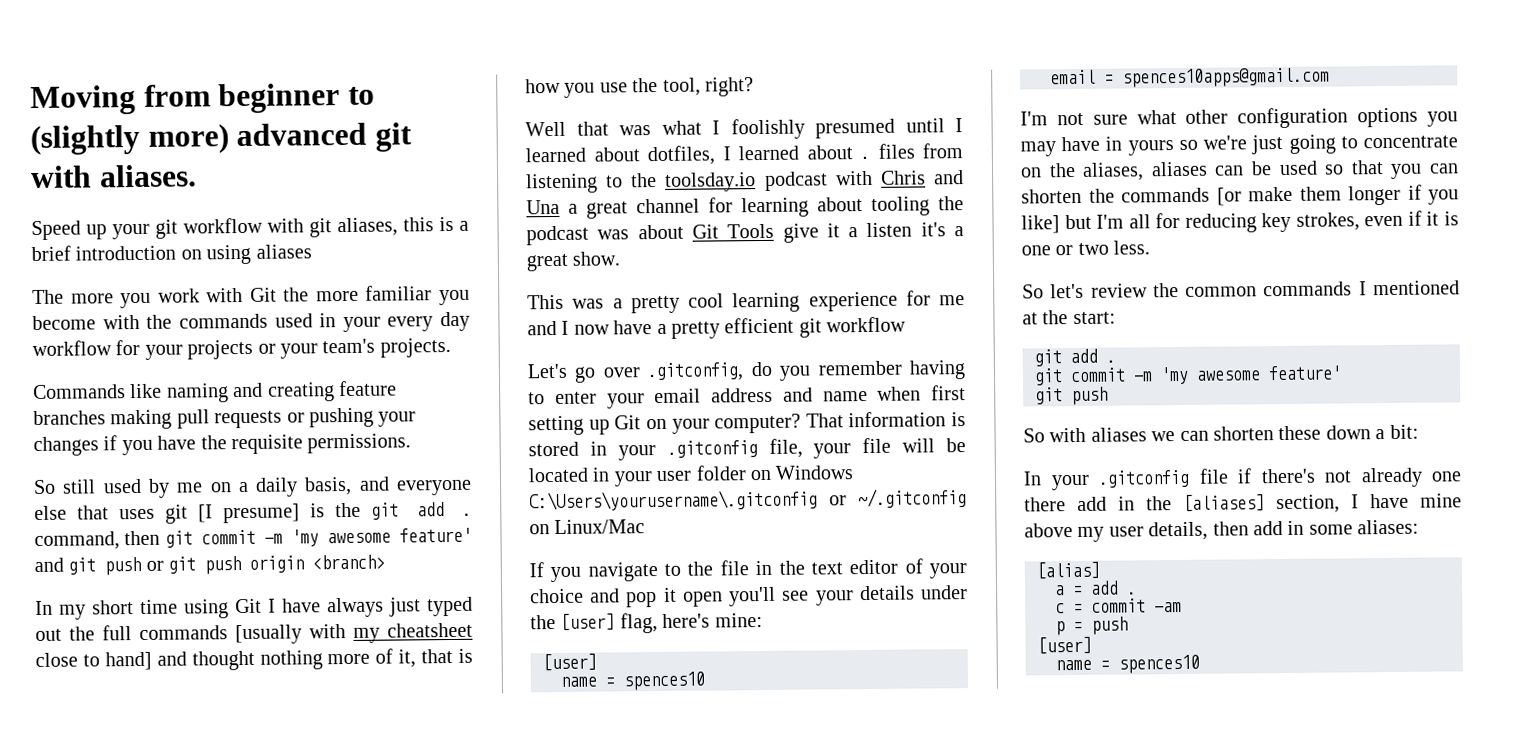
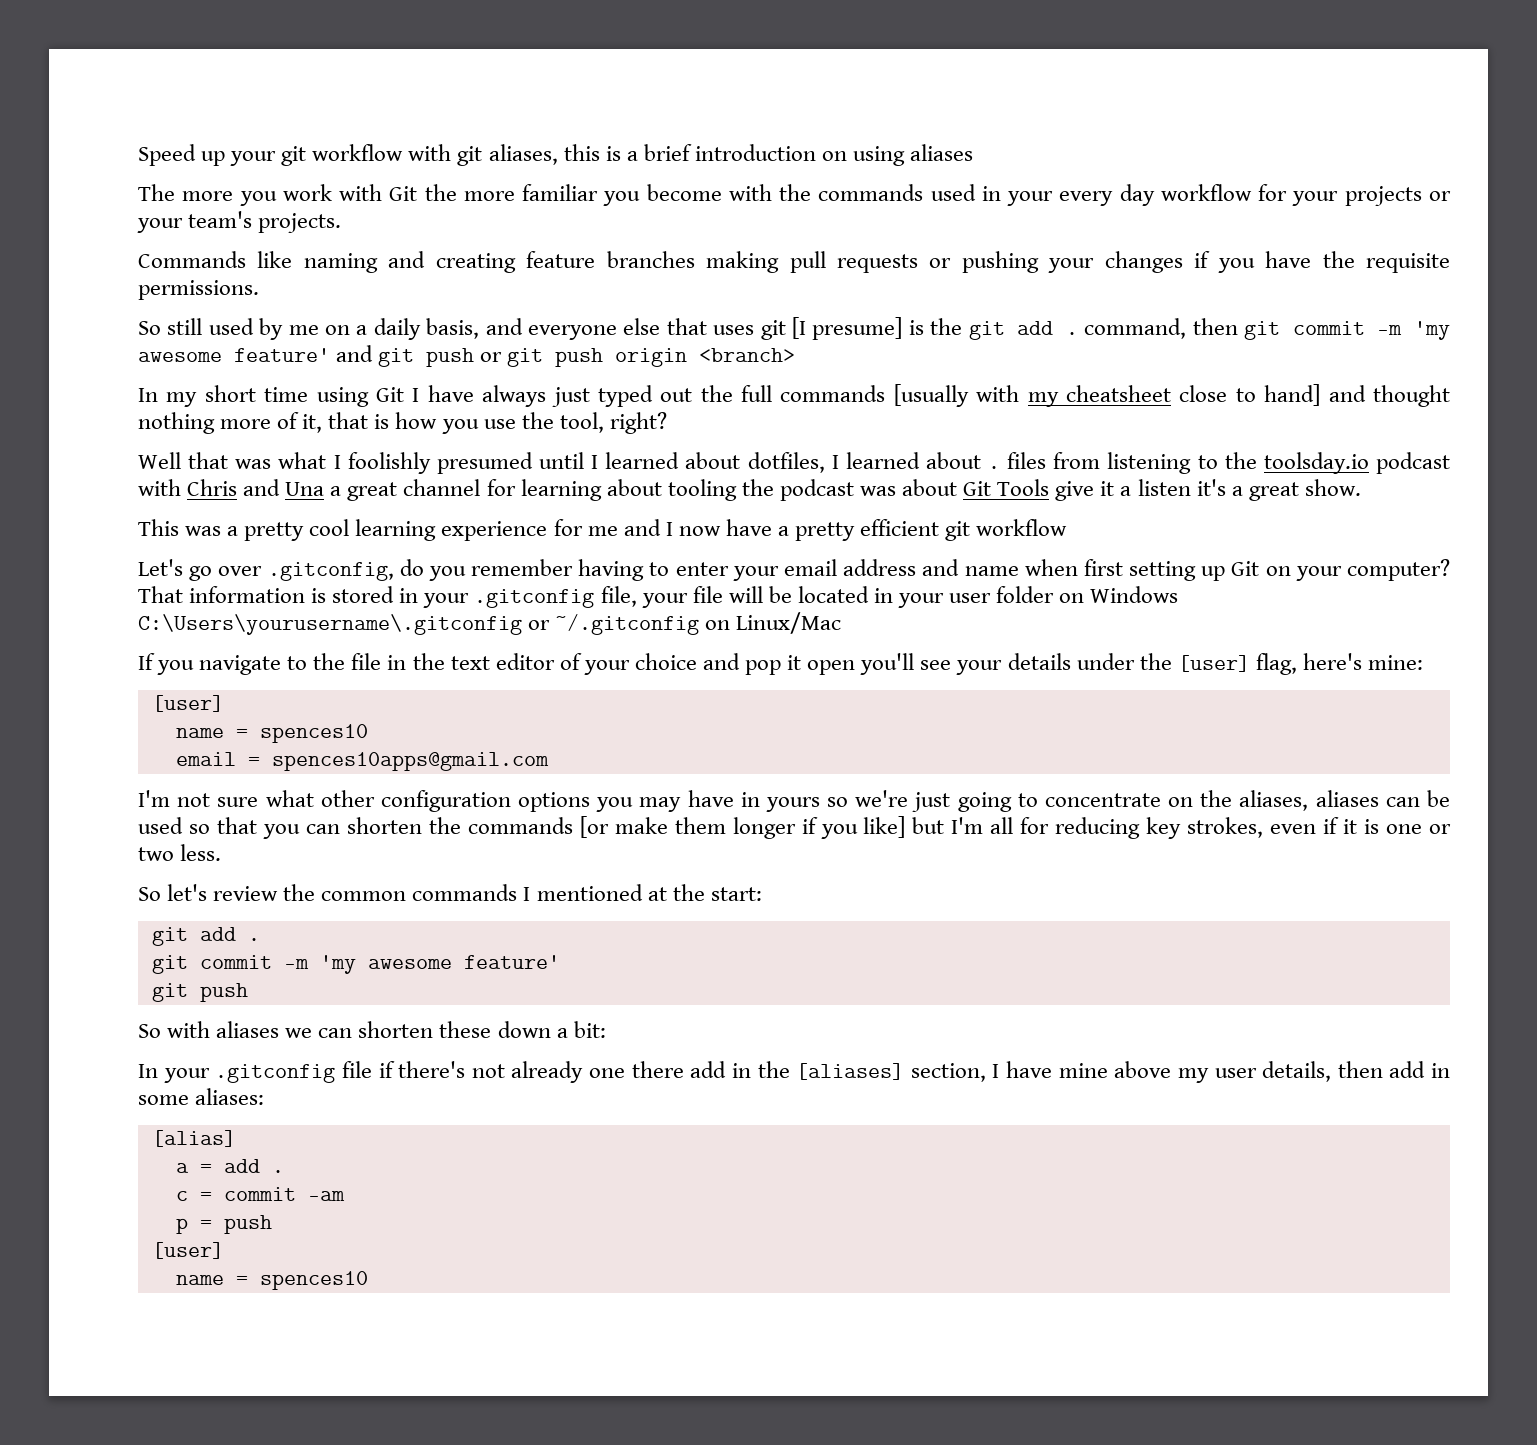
[30,83,375,116] [30,122,412,156] [30,164,197,189] Moving from beginner to (slightly more) advanced git with aliases. // -> (138, 155) none

